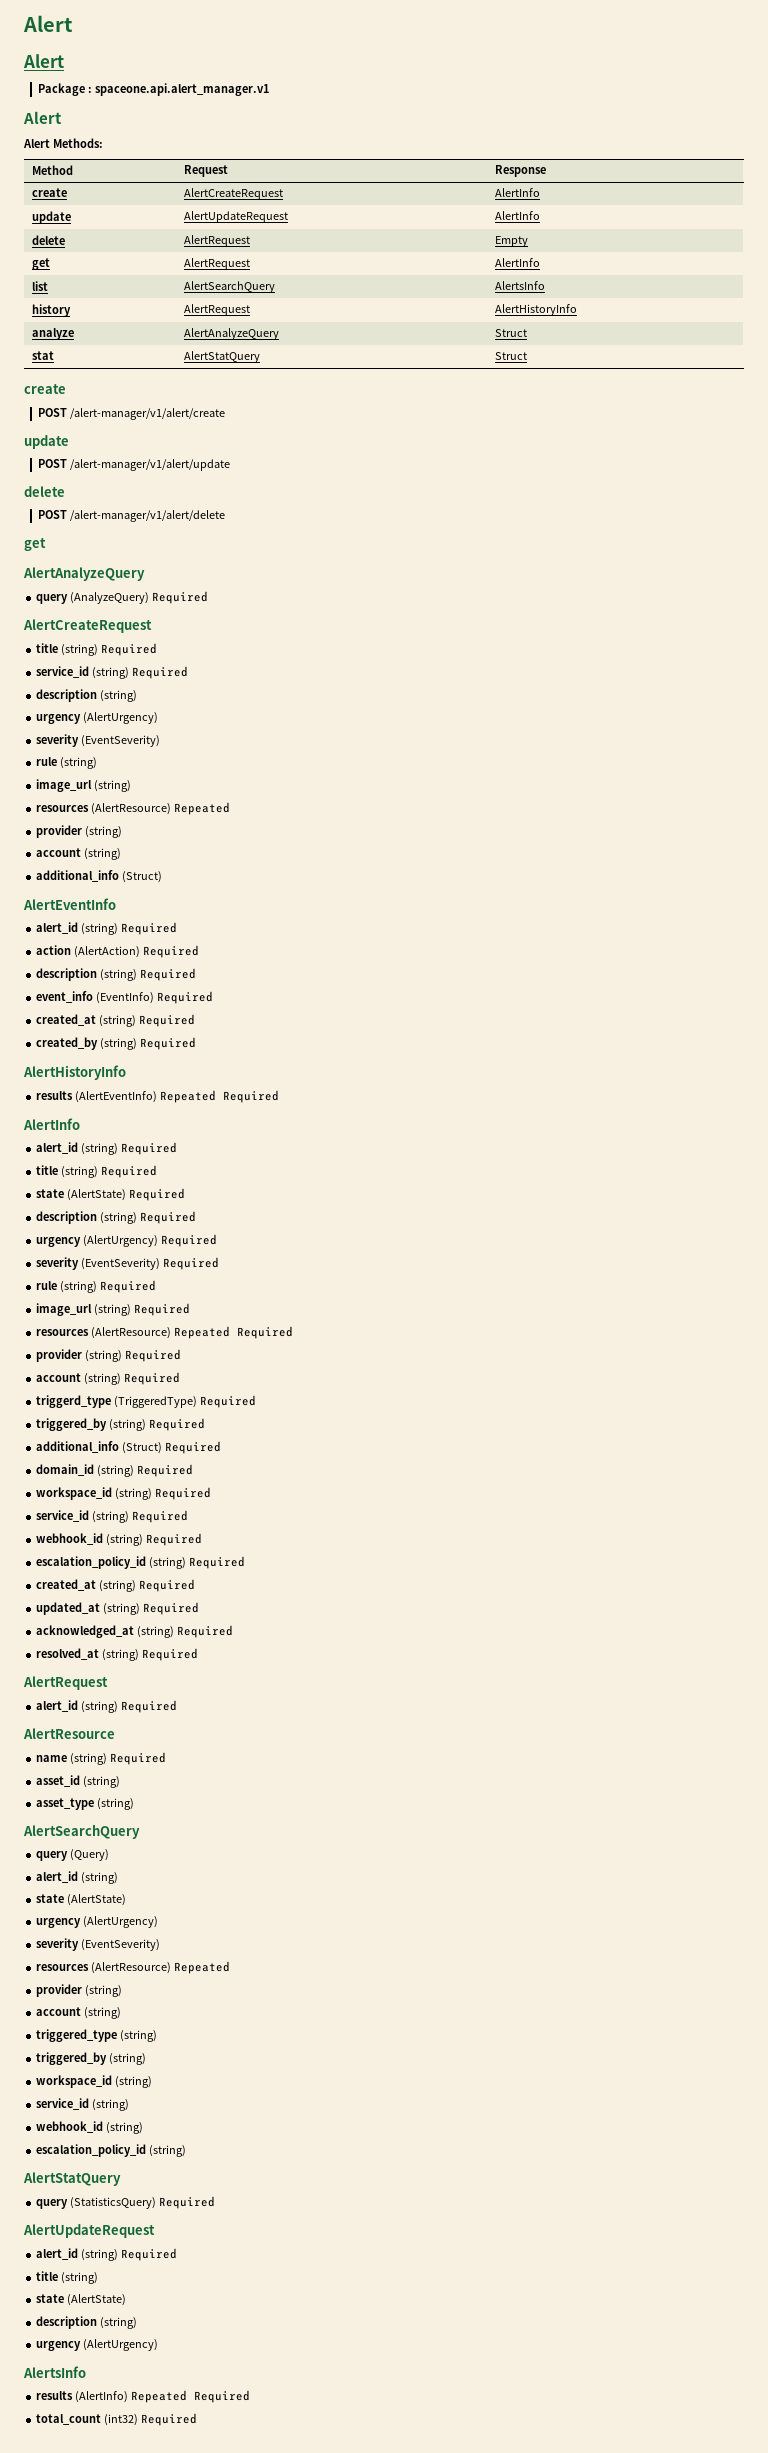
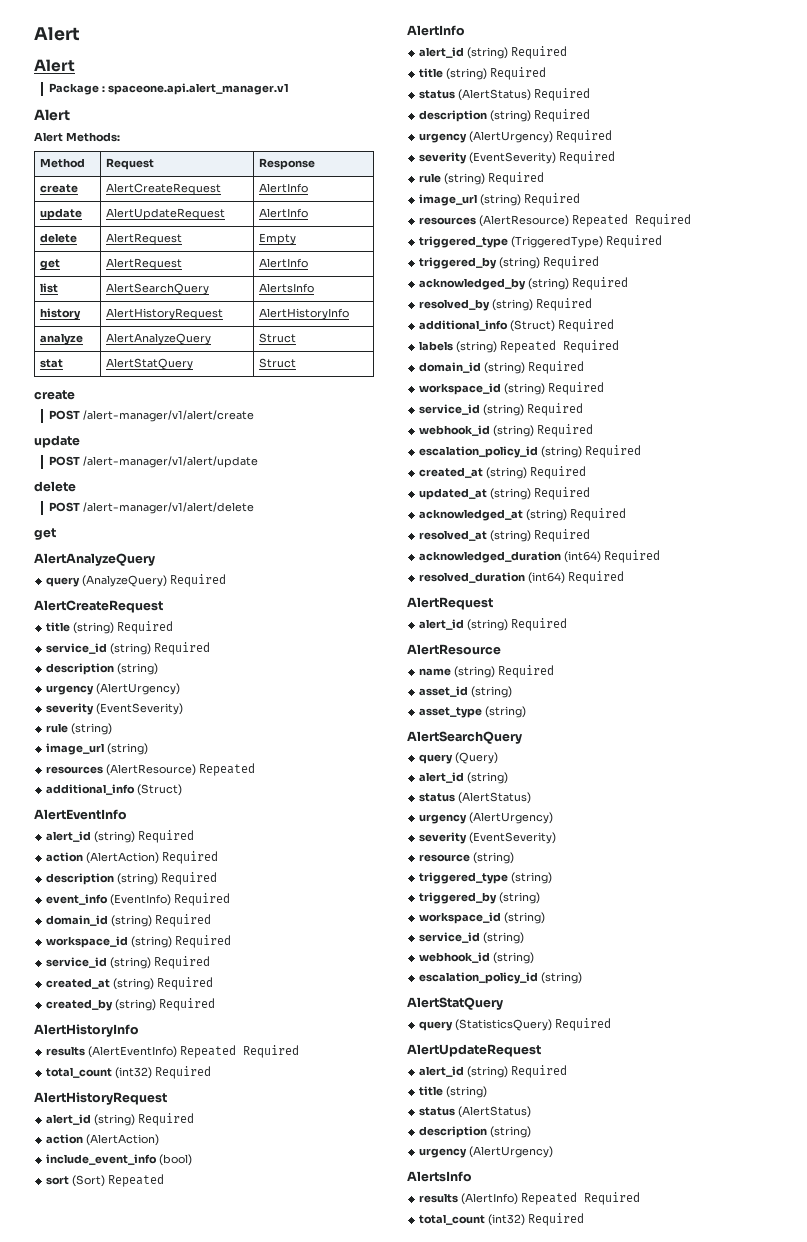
[183,304,250,316] AlertRequest -> [105,308,223,320] AlertHistoryRequest
[36,825,123,838] [36,848,122,860] // provider (string) // account (string) -> (256, 769) none
(214, 997) none -> [46,914,212,927] [46,935,232,948] [46,956,211,969] // domain_id (string) Required // workspace_id (string) Required // service_id (string) Required
(280, 1096) none -> [46,1066,212,1079] [34,1092,167,1105] [46,1113,195,1126] [46,1134,160,1146] [46,1154,193,1166] [46,1174,165,1187] // total_count (int32) Required // AlertHistoryRequest // alert_id (string) Required // action (AlertAction) // include_event_info (bool) // sort (Sort) Repeated
[36,1189,127,1201] state (AlertState) -> [419,89,532,101] status (AlertStatus)
[36,1349,182,1362] [36,1372,181,1385] [36,1395,112,1408] provider (string) Required // account (string) Required // triggerd_type -> [419,236,509,248] triggered_type
(206, 1424) none -> [419,277,629,290] [419,298,593,311] // acknowledged_by (string) Required // resolved_by (string) Required
(222, 1447) none -> [419,340,620,353] // labels (string) Repeated Required
(199, 1654) none -> [419,550,661,563] [419,571,625,584] // acknowledged_duration (int64) Required // resolved_duration (int64) Required
[36,1894,127,1906] [36,1916,159,1928] [36,1938,161,1951] [36,1961,231,1974] [36,1984,123,1997] [36,2007,82,2016] state (AlertState) // urgency (AlertUrgency) // severity (EventSeverity) // resources (AlertResource) Repeated // provider (string) // account -> [419,792,532,804] [419,812,554,824] [419,832,557,844] [419,854,471,862] status (AlertStatus) // urgency (AlertUrgency) // severity (EventSeverity) // resource
[36,2294,127,2306] state (AlertState) -> [419,1106,532,1118] status (AlertStatus)

